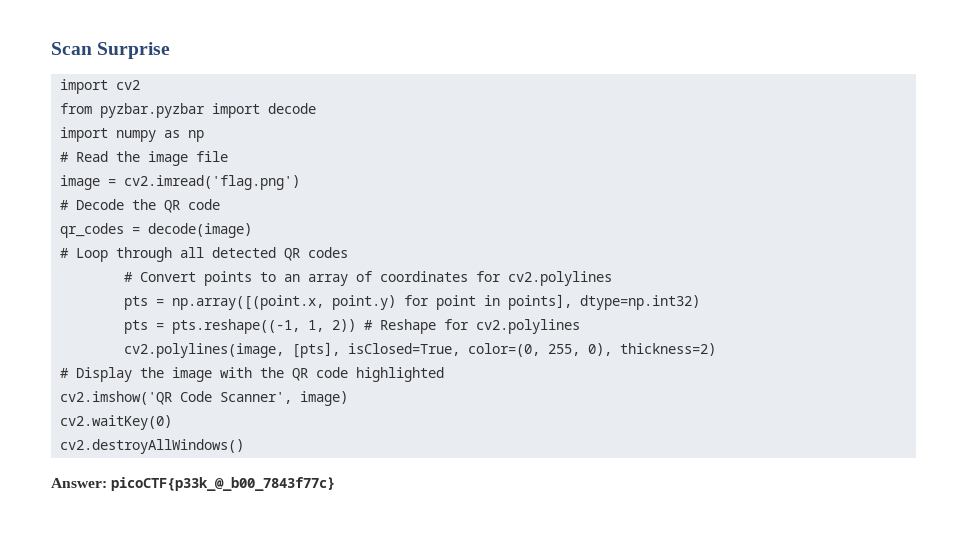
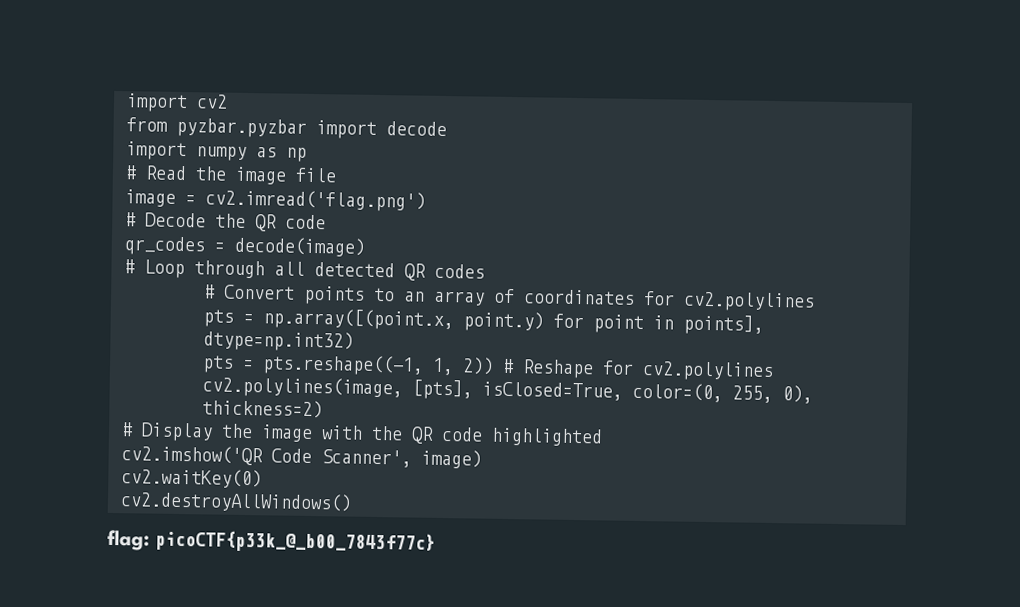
[51,42,171,59] Scan Surprise // -> (125, 103) none
[51,478,107,488] Answer: -> [107,529,150,551] flag:

